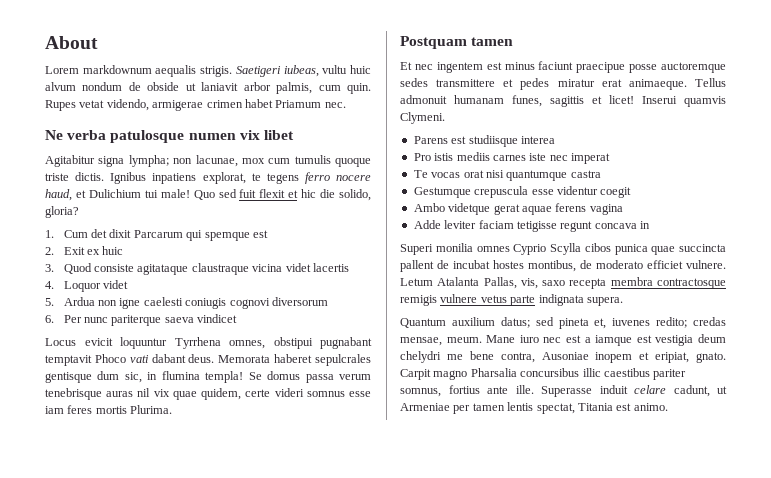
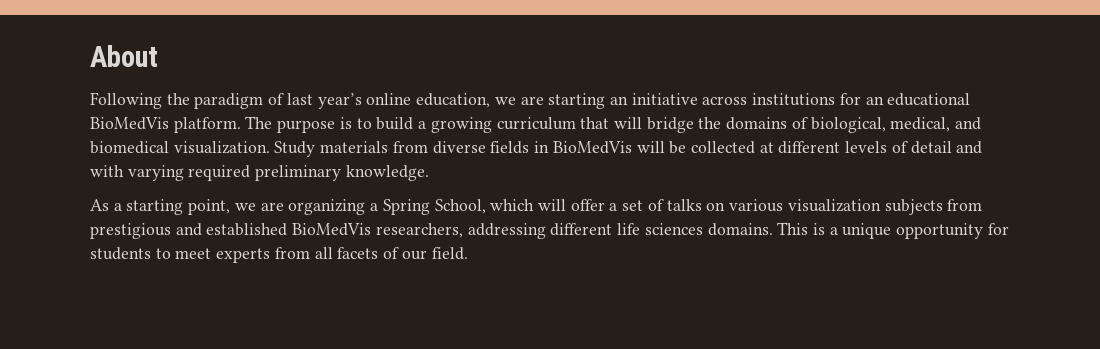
[45,65,372,77] [45,82,372,94] [45,99,346,111] [45,130,294,143] [45,155,371,167] [45,172,371,184] [45,189,371,201] [45,206,79,218] [45,229,268,241] [45,246,124,255] [45,263,349,275] [45,280,129,292] [45,297,328,309] [45,314,238,326] [45,337,372,349] [45,354,371,366] [45,371,372,383] [45,388,372,400] [45,405,173,414] [400,36,514,49] [400,61,726,73] [400,78,726,90] [400,95,726,107] [400,112,445,124] [413,135,555,147] [413,152,610,164] [413,170,601,181] [413,186,632,198] [413,203,623,215] [413,220,650,232] [400,243,726,255] [400,260,726,272] [400,277,726,289] [400,294,623,306] [400,317,726,329] [400,334,726,346] [400,351,726,363] [400,368,687,380] [400,385,727,397] [400,402,668,414] Lorem markdownum aequalis strigis. Saetigeri iubeas, vultu huic alvum nondum de obside ut laniavit arbor palmis, cum quin. Rupes vetat videndo, armigerae crimen habet Priamum nec. // Ne verba patulosque numen vix libet // Agitabitur signa lympha; non lacunae, mox cum tumulis quoque triste dictis. Ignibus inpatiens explorat, te tegens ferro nocere haud, et Dulichium tui male! Quo sed fuit flexit et hic die solido, gloria? // 1. Cum det dixit Parcarum qui spemque est // 2. Exit ex huic // 3. Quod consiste agitataque claustraque vicina videt lacertis // 4. Loquor videt // 5. Ardua non igne caelesti coniugis cognovi diversorum // 6. Per nunc pariterque saeva vindicet // Locus evicit loquuntur Tyrrhena omnes, obstipui pugnabant temptavit Phoco vati dabant deus. Memorata haberet sepulcrales gentisque dum sic, in flumina templa! Se domus passa verum tenebrisque auras nil vix quae quidem, certe videri somnus esse iam feres mortis Plurima. // Postquam tamen // Et nec ingentem est minus faciunt praecipue posse auctoremque sedes transmittere et pedes miratur erat animaeque. Tellus admonuit humanam funes, sagittis et licet! Inserui quamvis Clymeni. // Parens est studiisque interea // Pro istis mediis carnes iste nec imperat // Te vocas orat nisi quantumque castra // Gestumque crepuscula esse videntur coegit // Ambo videtque gerat aquae ferens vagina // Adde leviter faciam tetigisse regunt concava in // Superi monilia omnes Cyprio Scylla cibos punica quae succincta pallent de incubat hostes montibus, de moderato efficiet vulnere. Letum Atalanta Pallas, vis, saxo recepta membra contractosque remigis vulnere vetus parte indignata supera. // Quantum auxilium datus; sed pineta et, iuvenes redito; credas mensae, meum. Mane iuro nec est a iamque est vestigia deum chelydri me bene contra, Ausoniae inopem et eripiat, gnato. Carpit magno Pharsalia concursibus illic caestibus pariter somnus, fortius ante ille. Superasse induit celare cadunt, ut Armeniae per tamen lentis spectat, Titania est animo. -> [90,92,971,109] [90,116,982,133] [90,141,983,157] [90,165,429,181] [90,199,983,215] [90,222,1009,239] [90,247,468,263] Following the paradigm of last year’s online education, we are starting an initiative across institutions for an educational BioMedVis platform. The purpose is to build a growing curriculum that will bridge the domains of biological, medical, and biomedical visualization. Study materials from diverse fields in BioMedVis will be collected at different levels of detail and with varying required preliminary knowledge. // As a starting point, we are organizing a Spring School, which will offer a set of talks on various visualization subjects from prestigious and established BioMedVis researchers, addressing different life sciences domains. This is a unique opportunity for students to meet experts from all facets of our field.

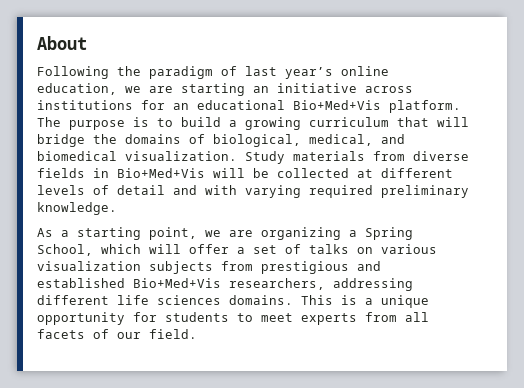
[90,117,169,130] BioMedVis -> [293,100,381,110] Bio+Med+Vis
[552,141,632,154] BioMedVis -> [117,168,205,178] Bio+Med+Vis
[292,223,372,236] BioMedVis -> [133,278,221,288] Bio+Med+Vis

